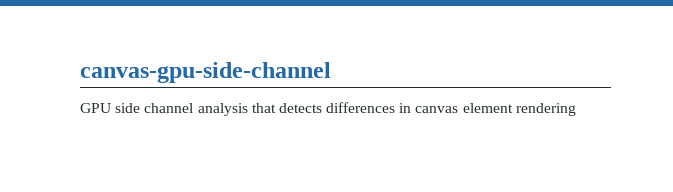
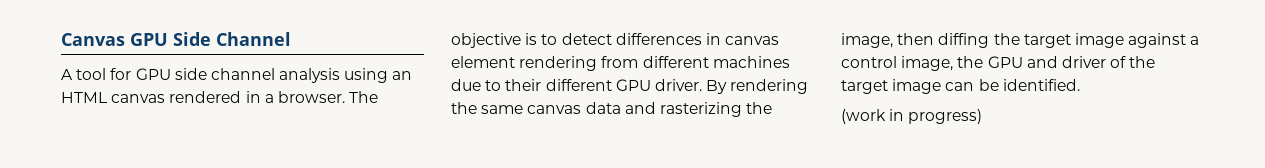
[80,62,331,83] [80,103,322,116] canvas-gpu-side-channel // GPU side channel analysis that detects -> [61,32,291,46] [61,68,413,83] [61,91,379,103] [451,33,612,48] Canvas GPU Side Channel // A tool for GPU side channel analysis using an HTML canvas rendered in a browser. The objective is to detect
(576, 109) none -> [601,56,790,68] [451,79,809,94] [451,102,773,117] [841,33,1200,48] [841,56,1156,71] [841,79,1080,94] [841,109,983,124] from different machines due to their different GPU driver. By rendering the same canvas data and rasterizing the image, then diffing the target image against a control image, the GPU and driver of the target image can be identified. // (work in progress)

